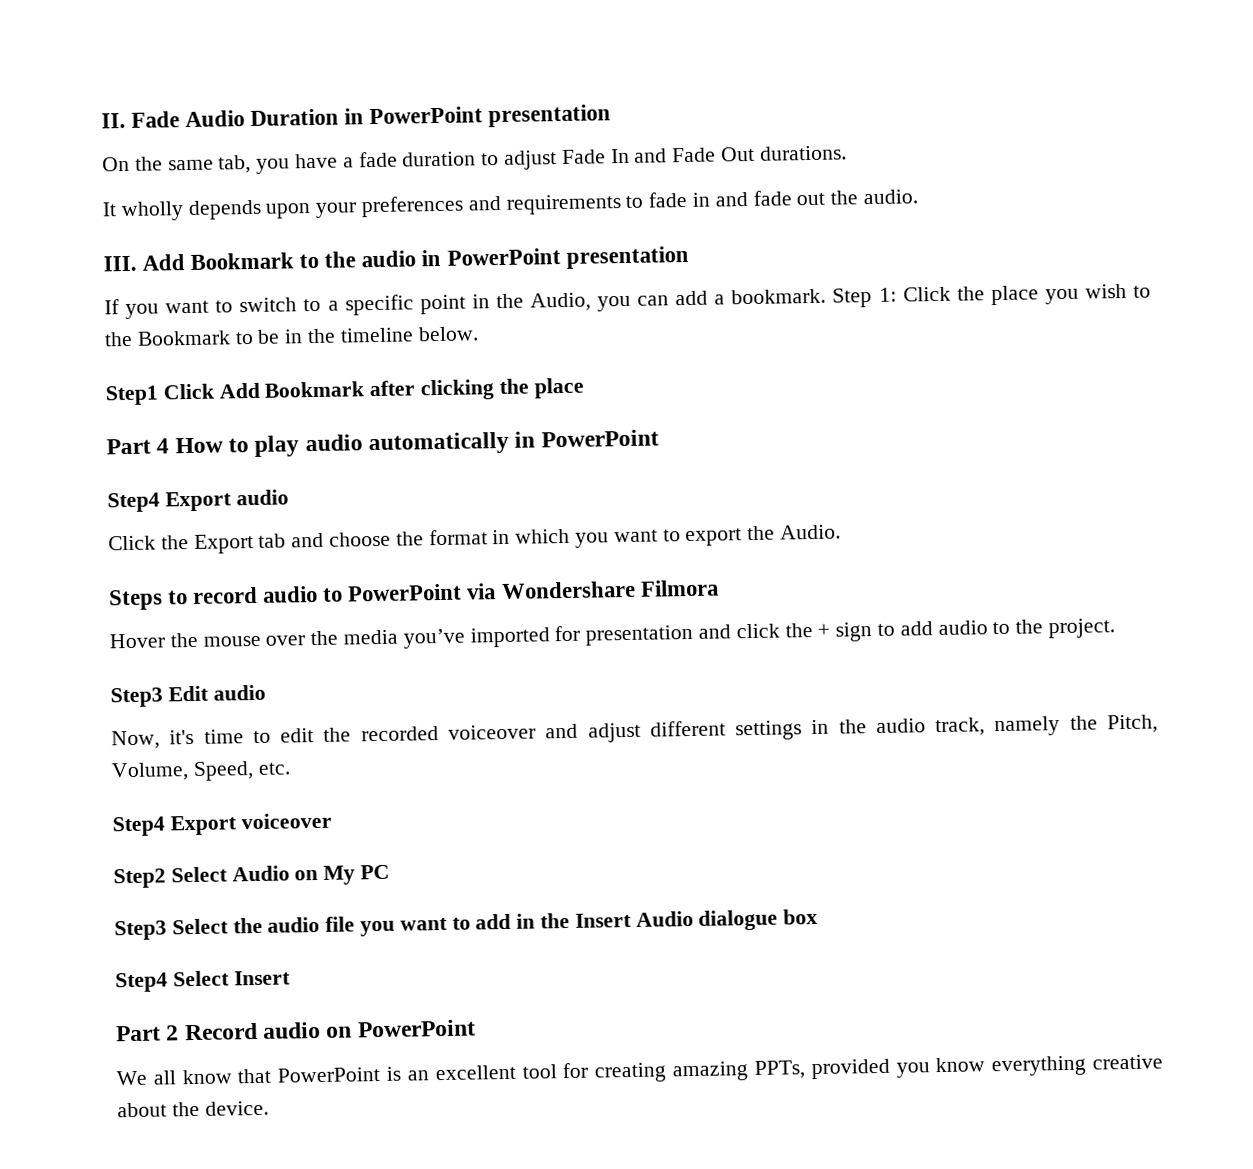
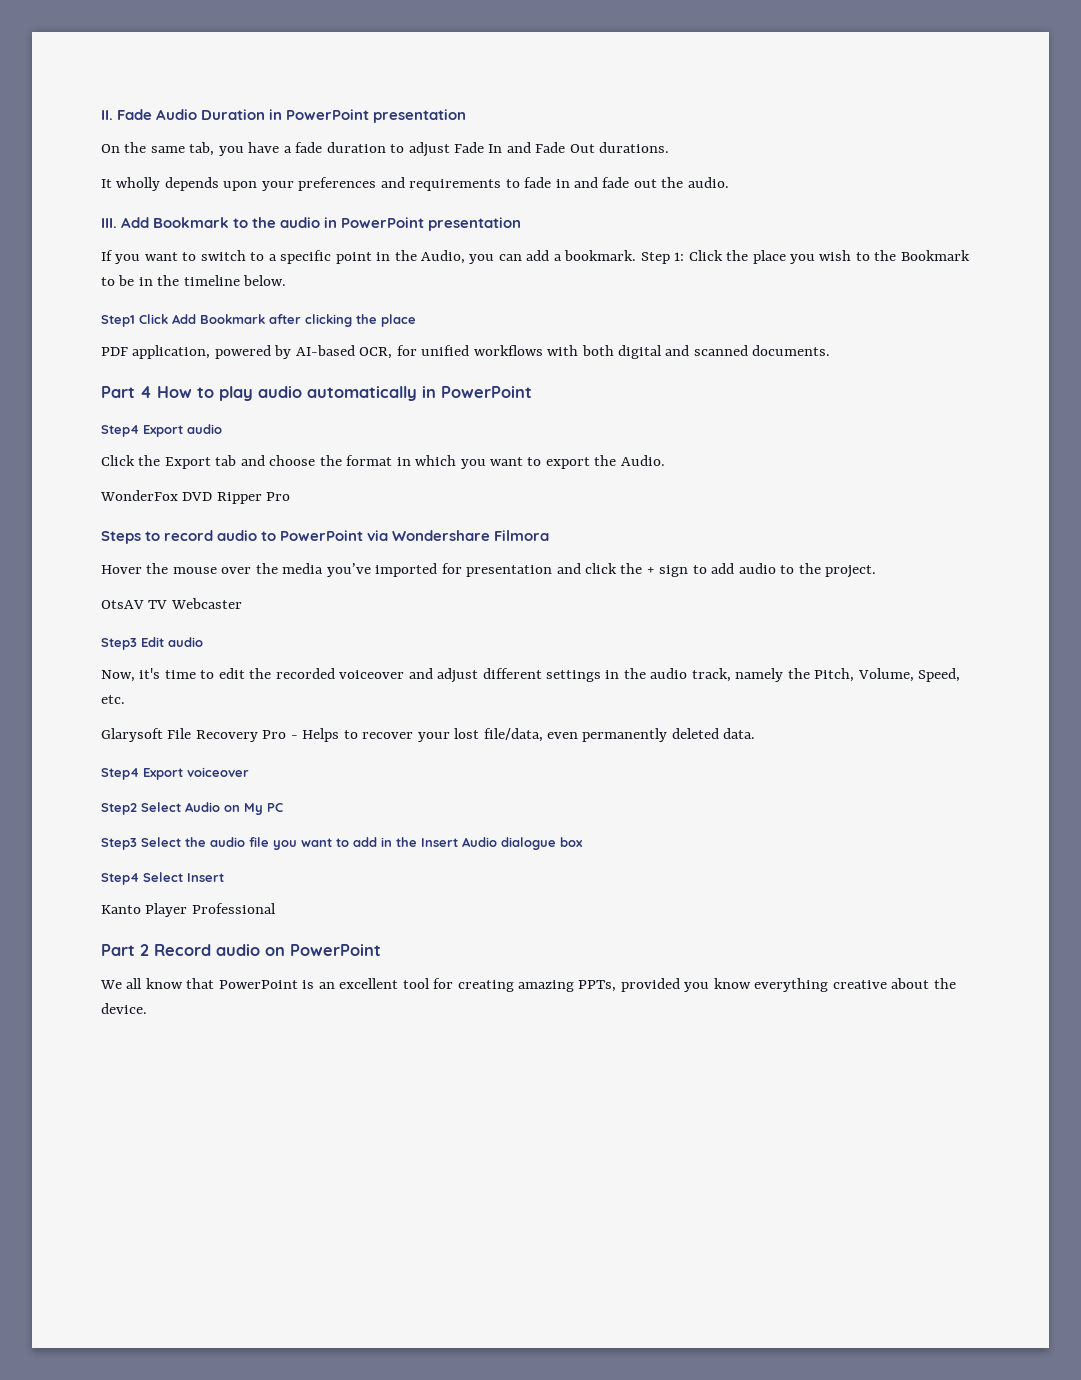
(584, 388) none -> [101,345,831,359] // PDF application, powered by AI-based OCR, for unified workflows with both digital and scanned documents.
(842, 532) none -> [100,490,291,504] // WonderFox DVD Ripper Pro
(1116, 628) none -> [101,598,242,609] // OtsAV TV Webcaster
(291, 768) none -> [101,728,756,742] // Glarysoft File Recovery Pro - Helps to recover your lost file/data, even permanently deleted data.
(291, 978) none -> [101,903,276,917] // Kanto Player Professional

